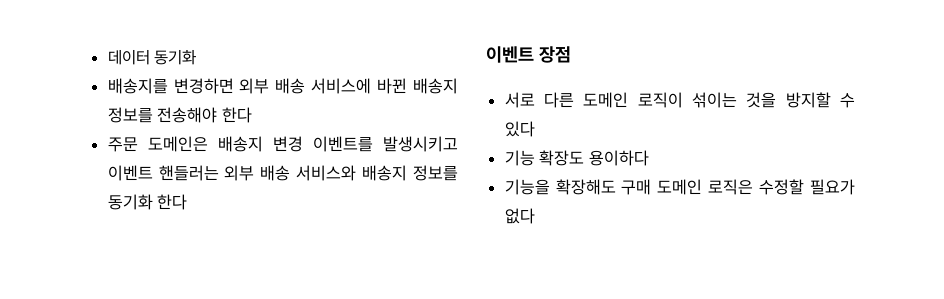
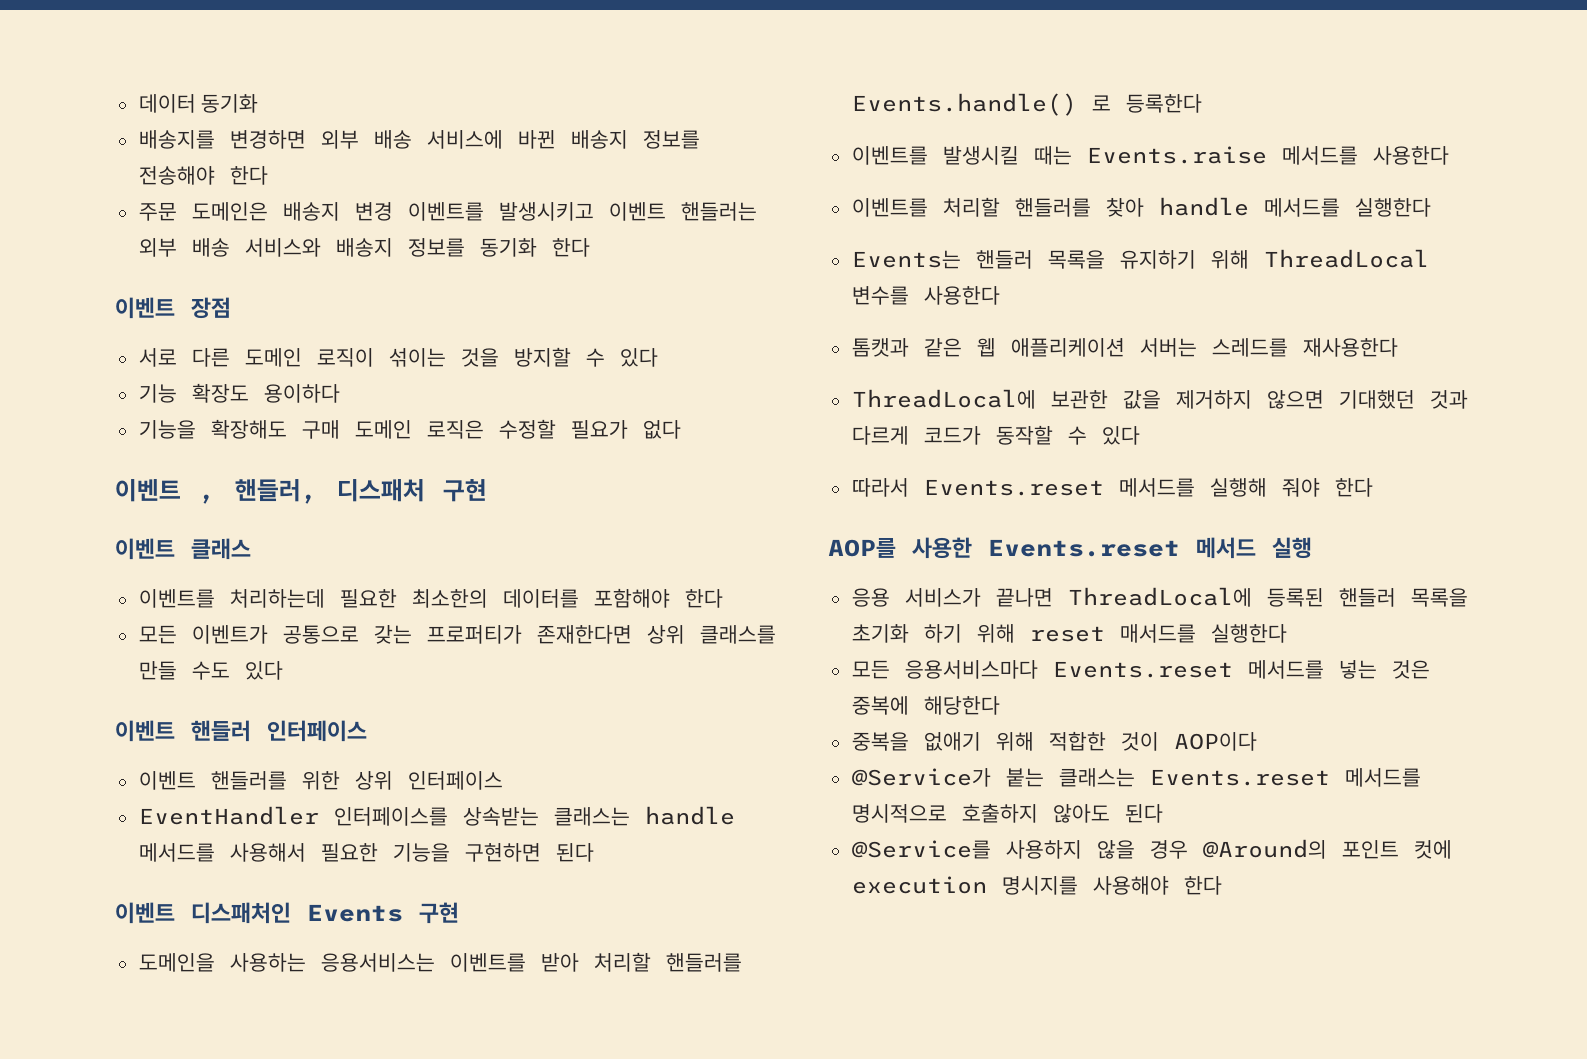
(535, 216) none -> [115,479,487,504] [115,538,251,560] [138,588,723,608] [138,625,776,644] [138,661,283,680] [115,720,367,742] [138,771,503,790] [138,806,735,826] [138,843,594,862] [115,902,459,924] [138,952,742,972] [851,93,1202,116] [851,146,1449,165] [851,197,1431,217] [851,249,1429,269] [851,286,1000,305] [851,338,1398,357] [851,389,1468,409] [851,425,1140,445] [851,478,1373,497] [828,537,1312,559] [851,587,1468,607] [851,624,1287,643] [851,660,1430,679] [851,696,1000,715] [851,731,1257,751] [851,768,1421,787] [851,803,1163,823] [851,839,1452,859] [851,876,1222,895] // 이벤트 , 핸들러, 디스패처 구현 // 이벤트 클래스 // 이벤트를 처리하는데 필요한 최소한의 데이터를 포함해야 한다 // 모든 이벤트가 공통으로 갖는 프로퍼티가 존재한다면 상위 클래스를 만들 수도 있다 // 이벤트 핸들러 인터페이스 // 이벤트 핸들러를 위한 상위 인터페이스 // EventHandler 인터페이스를 상속받는 클래스는 handle 메서드를 사용해서 필요한 기능을 구현하면 된다 // 이벤트 디스패처인 Events 구현 // 도메인을 사용하는 응용서비스는 이벤트를 받아 처리할 핸들러를 Events.handle() 로 등록한다 // 이벤트를 발생시킬 때는 Events.raise 메서드를 사용한다 // 이벤트를 처리할 핸들러를 찾아 handle 메서드를 실행한다 // Events는 핸들러 목록을 유지하기 위해 ThreadLocal 변수를 사용한다 // 톰캣과 같은 웹 애플리케이션 서버는 스레드를 재사용한다 // ThreadLocal에 보관한 값을 제거하지 않으면 기대했던 것과 다르게 코드가 동작할 수 있다 // 따라서 Events.reset 메서드를 실행해 줘야 한다 // AOP를 사용한 Events.reset 메서드 실행 // 응용 서비스가 끝나면 ThreadLocal에 등록된 핸들러 목록을 초기화 하기 위해 reset 매서드를 실행한다 // 모든 응용서비스마다 Events.reset 메서드를 넣는 것은 중복에 해당한다 // 중복을 없애기 위해 적합한 것이 AOP이다 // @Service가 붙는 클래스는 Events.reset 메서드를 명시적으로 호출하지 않아도 된다 // @Service를 사용하지 않을 경우 @Around의 포인트 컷에 execution 명시지를 사용해야 한다

